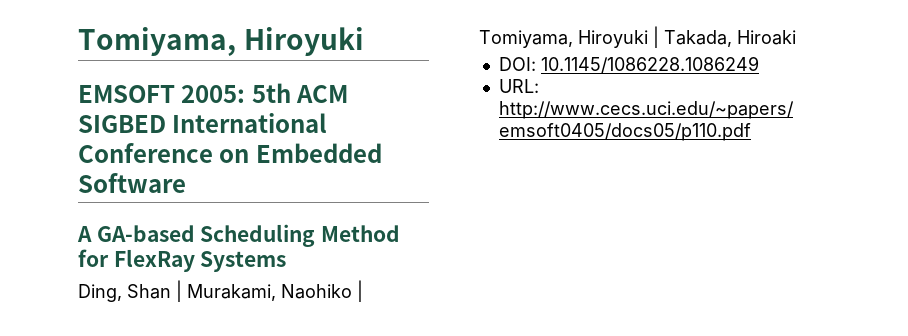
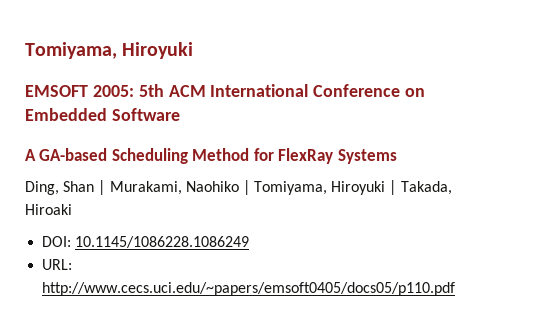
[78,115,166,133] SIGBED -> (206, 91) none

